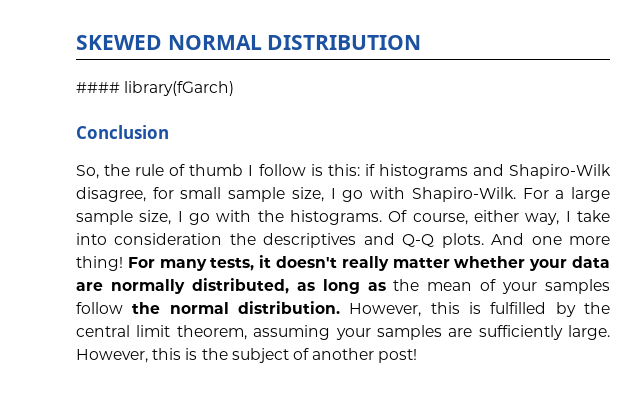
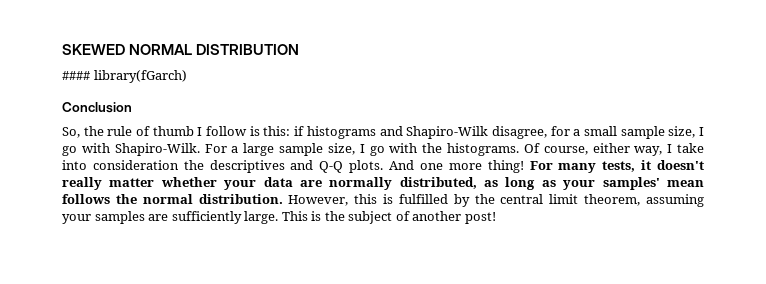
(174, 193) none -> [573,129,581,136] a
[393,279,610,294] [76,302,123,314] the mean of your samples follow -> [563,177,704,190] [62,194,110,204] your samples' mean follows
[76,348,182,363] However, this -> [281,211,308,221] This

